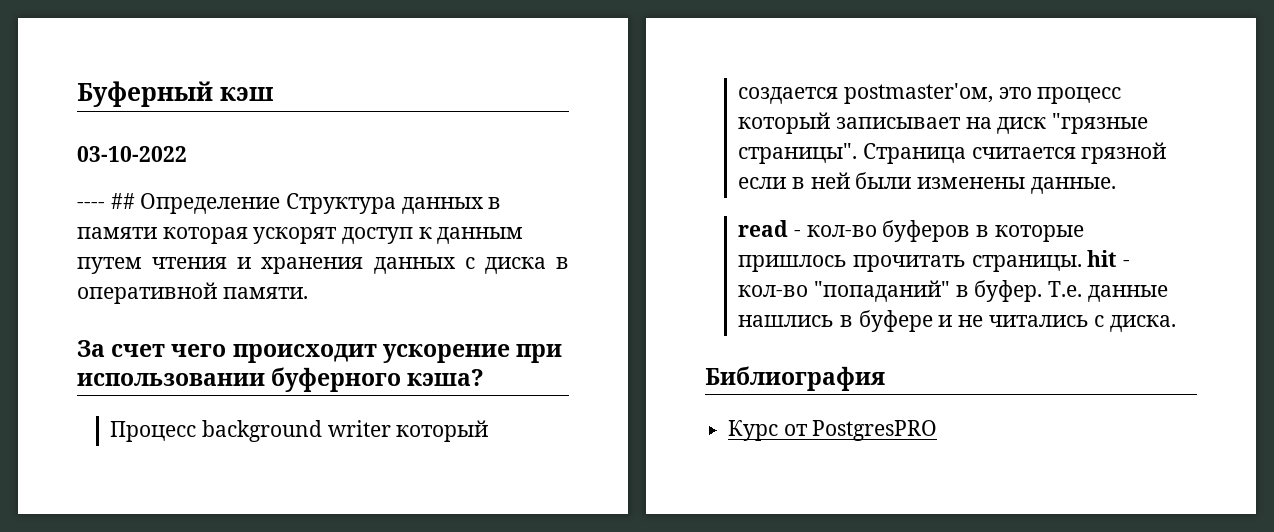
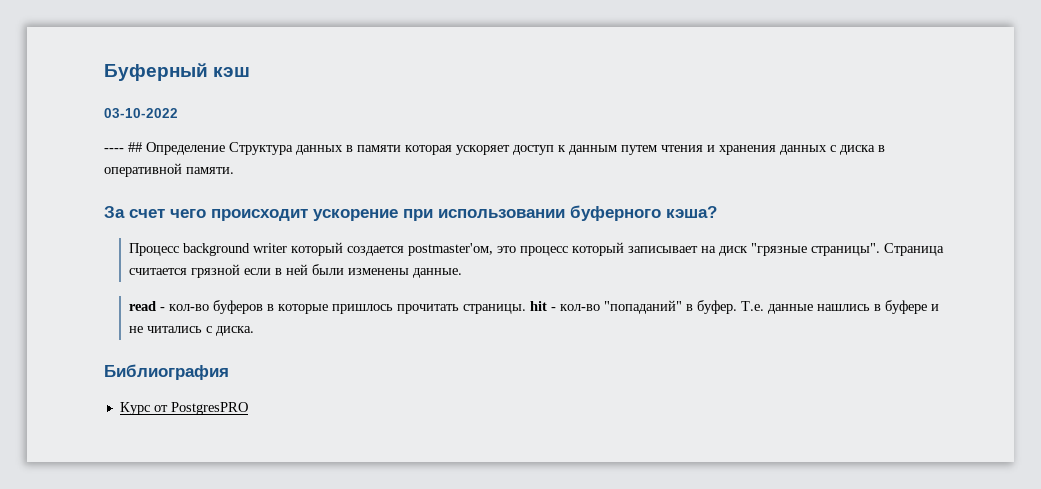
[253,227,338,244] ускорят -> [456,145,510,155] ускоряет

